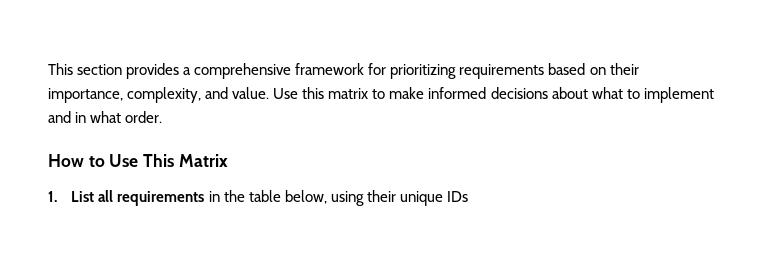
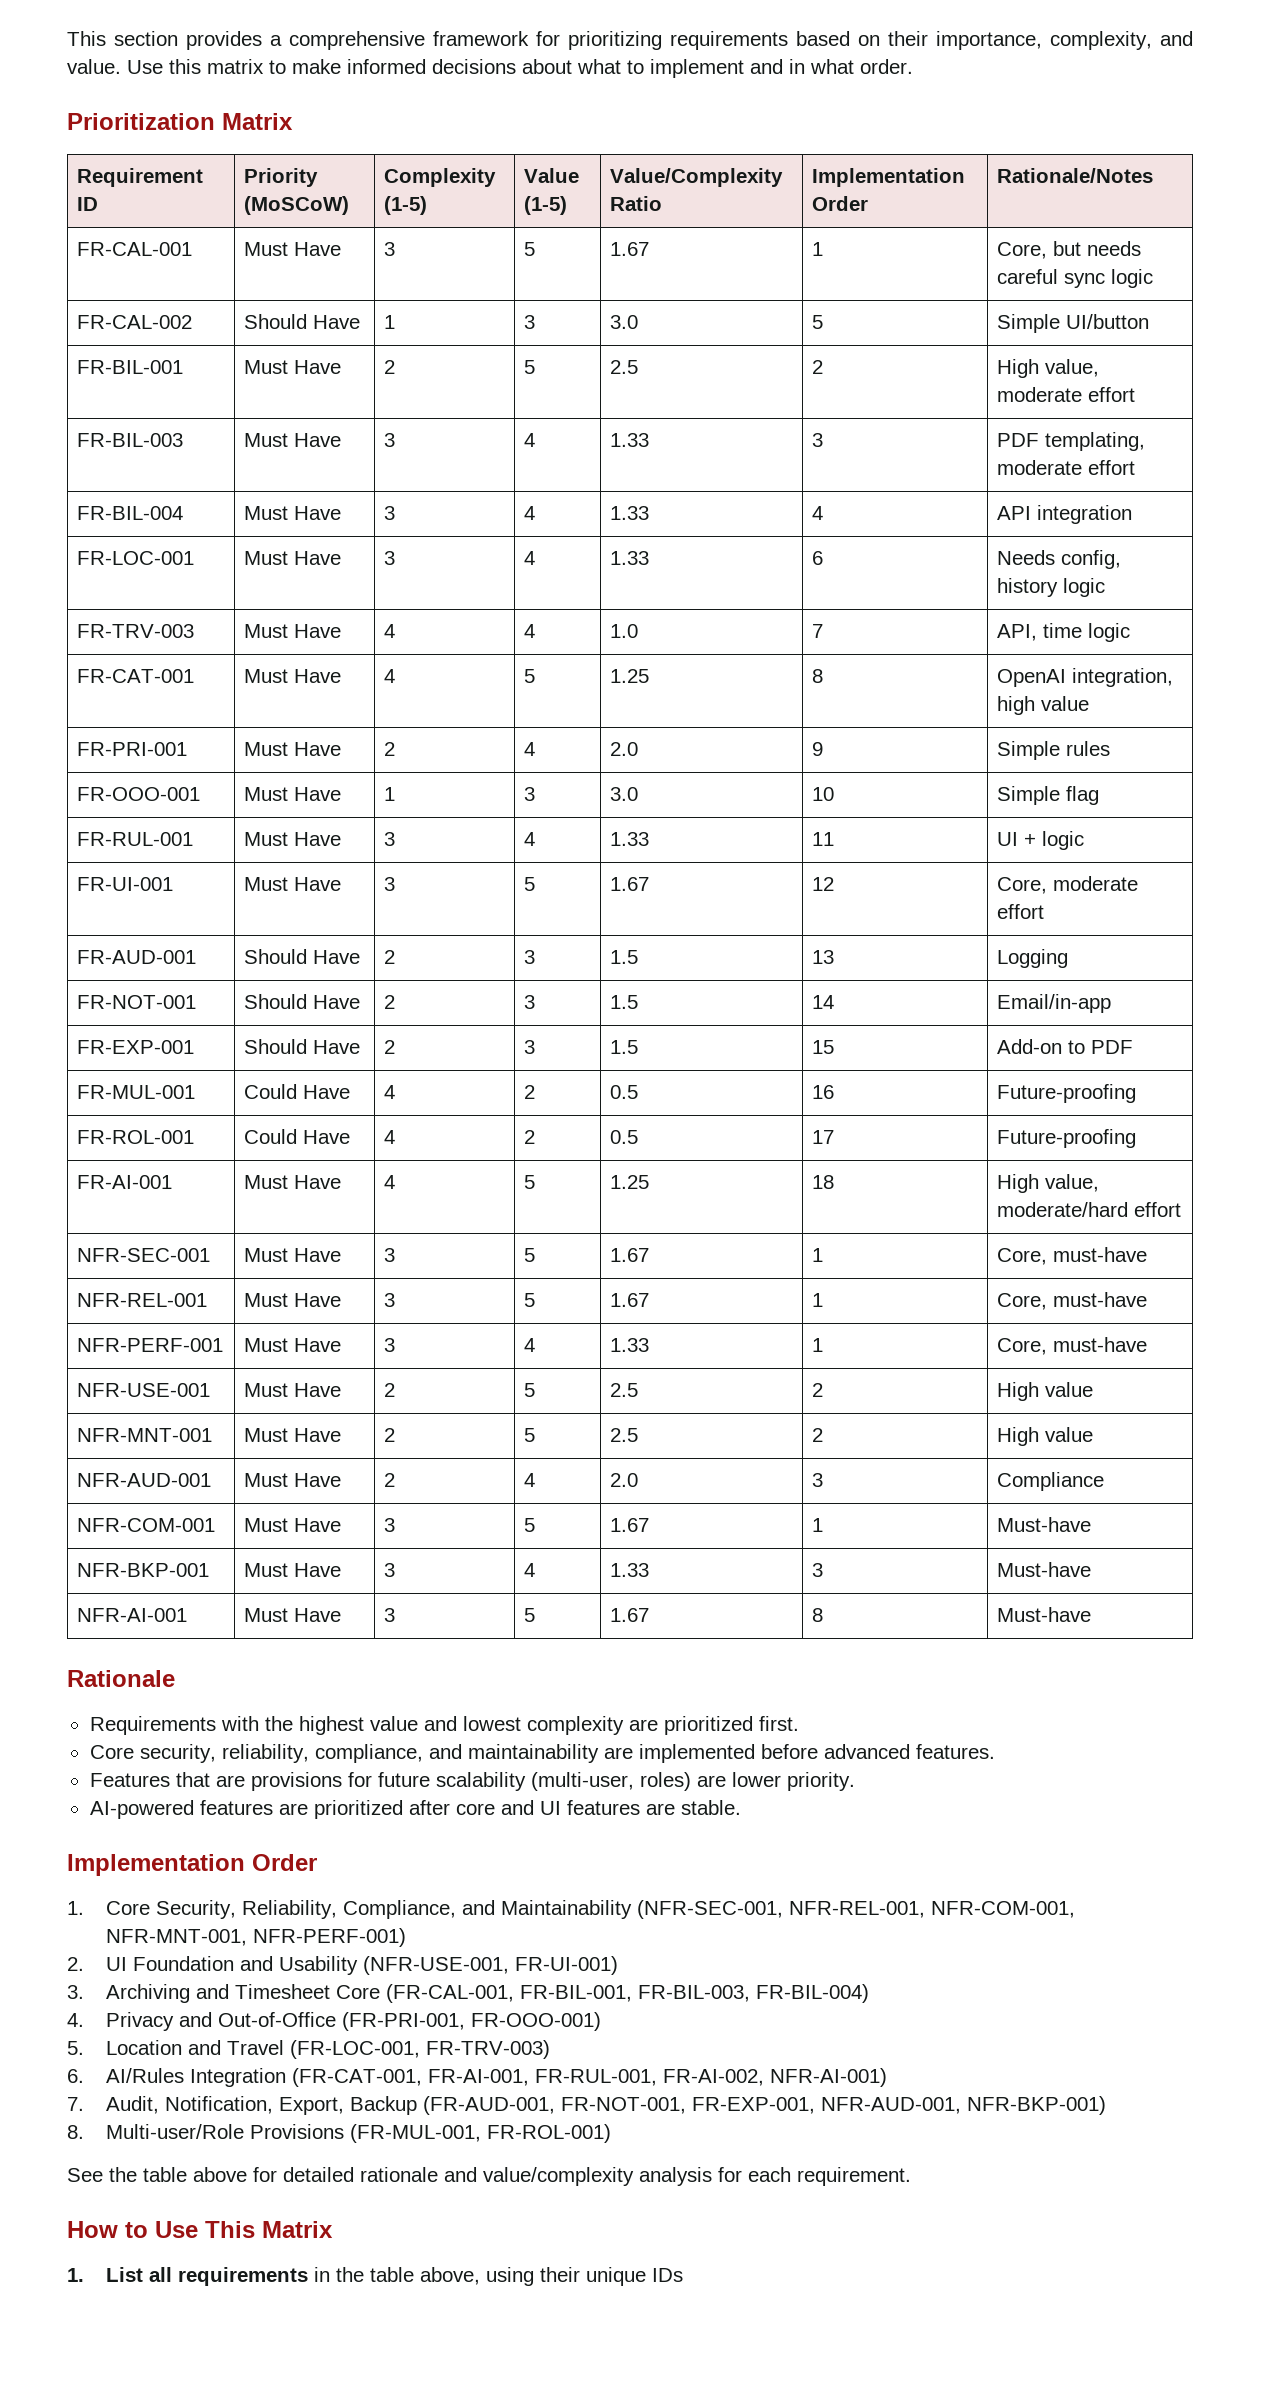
(163, 117) none -> [67,113,293,130] [76,168,203,187] [76,197,98,211] [243,168,318,187] [243,196,349,215] [383,168,496,187] [383,196,427,215] [523,168,579,183] [523,196,567,215] [609,168,783,187] [609,196,662,211] [811,168,965,187] [811,196,868,211] [996,168,1153,183] [76,242,192,256] [243,242,341,256] [383,242,395,256] [523,242,535,256] [609,242,649,256] [811,242,823,256] [996,241,1141,259] [996,269,1153,288] [76,315,192,329] [243,314,360,329] [383,315,395,329] [523,315,535,329] [609,315,638,329] [811,315,823,329] [996,314,1149,333] [76,360,183,374] [243,360,341,374] [383,360,395,374] [523,360,535,374] [609,360,638,374] [811,360,823,374] [996,359,1099,378] [996,387,1135,402] [76,433,183,447] [243,433,341,447] [383,433,395,447] [523,433,535,447] [609,433,649,447] [811,433,823,447] [996,432,1145,451] [996,460,1135,475] [76,506,183,520] [243,506,341,520] [383,506,395,520] [523,506,535,520] [609,506,649,520] [811,506,823,520] [996,505,1132,524] [76,551,194,565] [243,551,341,565] [383,551,395,565] [523,551,535,565] [609,551,649,565] [811,551,823,565] [996,550,1121,569] [996,578,1105,597] [76,624,194,638] [243,624,341,638] [383,624,395,638] [523,624,535,638] [609,624,638,638] [811,624,823,638] [996,623,1130,642] [76,669,194,683] [243,669,341,683] [383,669,395,683] [523,669,535,683] [609,669,649,683] [811,669,823,683] [996,668,1173,687] [996,696,1089,715] [76,742,187,756] [243,742,341,756] [383,742,395,756] [523,742,535,756] [609,742,638,756] [811,742,823,756] [996,741,1110,760] [76,787,200,801] [243,787,341,801] [383,787,395,801] [523,787,535,801] [609,787,638,801] [811,787,834,801] [996,786,1099,805] [76,832,193,846] [243,832,341,846] [383,832,395,846] [523,832,535,846] [609,832,649,846] [811,832,834,846] [996,831,1084,850] [76,877,173,891] [243,877,341,891] [383,877,395,891] [523,877,535,891] [609,877,649,891] [811,877,834,891] [996,876,1138,894] [996,904,1044,919] [76,950,196,964] [243,949,360,964] [383,950,395,964] [523,950,535,964] [609,950,638,964] [811,950,834,964] [996,949,1068,968] [76,995,196,1009] [243,994,360,1009] [383,995,395,1009] [523,995,535,1009] [609,995,638,1009] [811,995,834,1009] [996,994,1111,1013] [76,1040,194,1054] [243,1039,360,1054] [383,1040,395,1054] [523,1040,535,1054] [609,1040,638,1054] [811,1040,834,1054] [996,1039,1133,1054] [76,1085,195,1099] [243,1084,350,1099] [383,1085,395,1099] [523,1085,535,1099] [609,1085,638,1099] [811,1085,834,1099] [996,1084,1136,1103] [76,1130,194,1144] [243,1129,350,1144] [383,1130,395,1144] [523,1130,535,1144] [609,1130,638,1144] [811,1130,834,1144] [996,1129,1136,1148] [76,1175,172,1189] [243,1175,341,1189] [383,1175,395,1189] [523,1175,535,1189] [609,1175,649,1189] [811,1175,834,1189] [996,1174,1099,1193] [996,1202,1181,1217] [76,1248,210,1262] [243,1248,341,1262] [383,1248,395,1262] [523,1248,535,1262] [609,1248,649,1262] [811,1248,823,1262] [996,1247,1147,1265] [76,1293,207,1307] [243,1293,341,1307] [383,1293,395,1307] [523,1293,535,1307] [609,1293,649,1307] [811,1293,823,1307] [996,1292,1147,1310] [76,1338,223,1352] [243,1338,341,1352] [383,1338,395,1352] [523,1338,535,1352] [609,1338,649,1352] [811,1338,823,1352] [996,1337,1147,1355] [76,1383,210,1397] [243,1383,341,1397] [383,1383,395,1397] [523,1383,535,1397] [609,1383,638,1397] [811,1383,823,1397] [996,1382,1093,1401] [76,1428,212,1442] [243,1428,341,1442] [383,1428,395,1442] [523,1428,535,1442] [609,1428,638,1442] [811,1428,823,1442] [996,1427,1093,1446] [76,1473,211,1487] [243,1473,341,1487] [383,1473,395,1487] [523,1473,535,1487] [609,1473,638,1487] [811,1473,823,1487] [996,1472,1104,1491] [76,1518,215,1532] [243,1518,341,1532] [383,1518,395,1532] [523,1518,535,1532] [609,1518,649,1532] [811,1518,823,1532] [996,1517,1091,1532] [76,1563,209,1577] [243,1563,341,1577] [383,1563,395,1577] [523,1563,535,1577] [609,1563,649,1577] [811,1563,823,1577] [996,1562,1091,1577] [76,1608,187,1622] [243,1608,341,1622] [383,1608,395,1622] [523,1608,535,1622] [609,1608,649,1622] [811,1608,823,1622] [996,1607,1091,1622] [67,1670,175,1687] [89,1716,799,1735] [89,1744,995,1763] [89,1772,855,1791] [89,1800,741,1819] [67,1854,317,1876] [67,1900,1076,1919] [106,1928,407,1947] [67,1956,619,1975] [67,1984,870,2003] [67,2012,602,2031] [67,2040,551,2059] [67,2068,888,2087] [67,2096,1107,2115] [67,2124,612,2143] [67,2167,911,2186] // Prioritization Matrix // Requirement ID | Priority (MoSCoW) | Complexity (1-5) | Value (1-5) | Value/Complexity Ratio | Implementation Order | Rationale/Notes // FR-CAL-001 | Must Have | 3 | 5 | 1.67 | 1 | Core, but needs careful sync logic // FR-CAL-002 | Should Have | 1 | 3 | 3.0 | 5 | Simple UI/button // FR-BIL-001 | Must Have | 2 | 5 | 2.5 | 2 | High value, moderate effort // FR-BIL-003 | Must Have | 3 | 4 | 1.33 | 3 | PDF templating, moderate effort // FR-BIL-004 | Must Have | 3 | 4 | 1.33 | 4 | API integration // FR-LOC-001 | Must Have | 3 | 4 | 1.33 | 6 | Needs config, history logic // FR-TRV-003 | Must Have | 4 | 4 | 1.0 | 7 | API, time logic // FR-CAT-001 | Must Have | 4 | 5 | 1.25 | 8 | OpenAI integration, high value // FR-PRI-001 | Must Have | 2 | 4 | 2.0 | 9 | Simple rules // FR-OOO-001 | Must Have | 1 | 3 | 3.0 | 10 | Simple flag // FR-RUL-001 | Must Have | 3 | 4 | 1.33 | 11 | UI + logic // FR-UI-001 | Must Have | 3 | 5 | 1.67 | 12 | Core, moderate effort // FR-AUD-001 | Should Have | 2 | 3 | 1.5 | 13 | Logging // FR-NOT-001 | Should Have | 2 | 3 | 1.5 | 14 | Email/in-app // FR-EXP-001 | Should Have | 2 | 3 | 1.5 | 15 | Add-on to PDF // FR-MUL-001 | Could Have | 4 | 2 | 0.5 | 16 | Future-proofing // FR-ROL-001 | Could Have | 4 | 2 | 0.5 | 17 | Future-proofing // FR-AI-001 | Must Have | 4 | 5 | 1.25 | 18 | High value, moderate/hard effort // NFR-SEC-001 | Must Have | 3 | 5 | 1.67 | 1 | Core, must-have // NFR-REL-001 | Must Have | 3 | 5 | 1.67 | 1 | Core, must-have // NFR-PERF-001 | Must Have | 3 | 4 | 1.33 | 1 | Core, must-have // NFR-USE-001 | Must Have | 2 | 5 | 2.5 | 2 | High value // NFR-MNT-001 | Must Have | 2 | 5 | 2.5 | 2 | High value // NFR-AUD-001 | Must Have | 2 | 4 | 2.0 | 3 | Compliance // NFR-COM-001 | Must Have | 3 | 5 | 1.67 | 1 | Must-have // NFR-BKP-001 | Must Have | 3 | 4 | 1.33 | 3 | Must-have // NFR-AI-001 | Must Have | 3 | 5 | 1.67 | 8 | Must-have // Rationale // Requirements with the highest value and lowest complexity are prioritized first. // Core security, reliability, compliance, and maintainability are implemented before advanced features. // Features that are provisions for future scalability (multi-user, roles) are lower priority. // AI-powered features are prioritized after core and UI features are stable. // Implementation Order // 1. Core Security, Reliability, Compliance, and Maintainability (NFR-SEC-001, NFR-REL-001, NFR-COM-001, NFR-MNT-001, NFR-PERF-001) // 2. UI Foundation and Usability (NFR-USE-001, FR-UI-001) // 3. Archiving and Timesheet Core (FR-CAL-001, FR-BIL-001, FR-BIL-003, FR-BIL-004) // 4. Privacy and Out-of-Office (FR-PRI-001, FR-OOO-001) // 5. Location and Travel (FR-LOC-001, FR-TRV-003) // 6. AI/Rules Integration (FR-CAT-001, FR-AI-001, FR-RUL-001, FR-AI-002, NFR-AI-001) // 7. Audit, Notification, Export, Backup (FR-AUD-001, FR-NOT-001, FR-EXP-001, NFR-AUD-001, NFR-BKP-001) // 8. Multi-user/Role Provisions (FR-MUL-001, FR-ROL-001) // See the table above for detailed rationale and value/complexity analysis for each requirement.
[284,190,327,204] below, -> [420,2267,481,2285] above,

